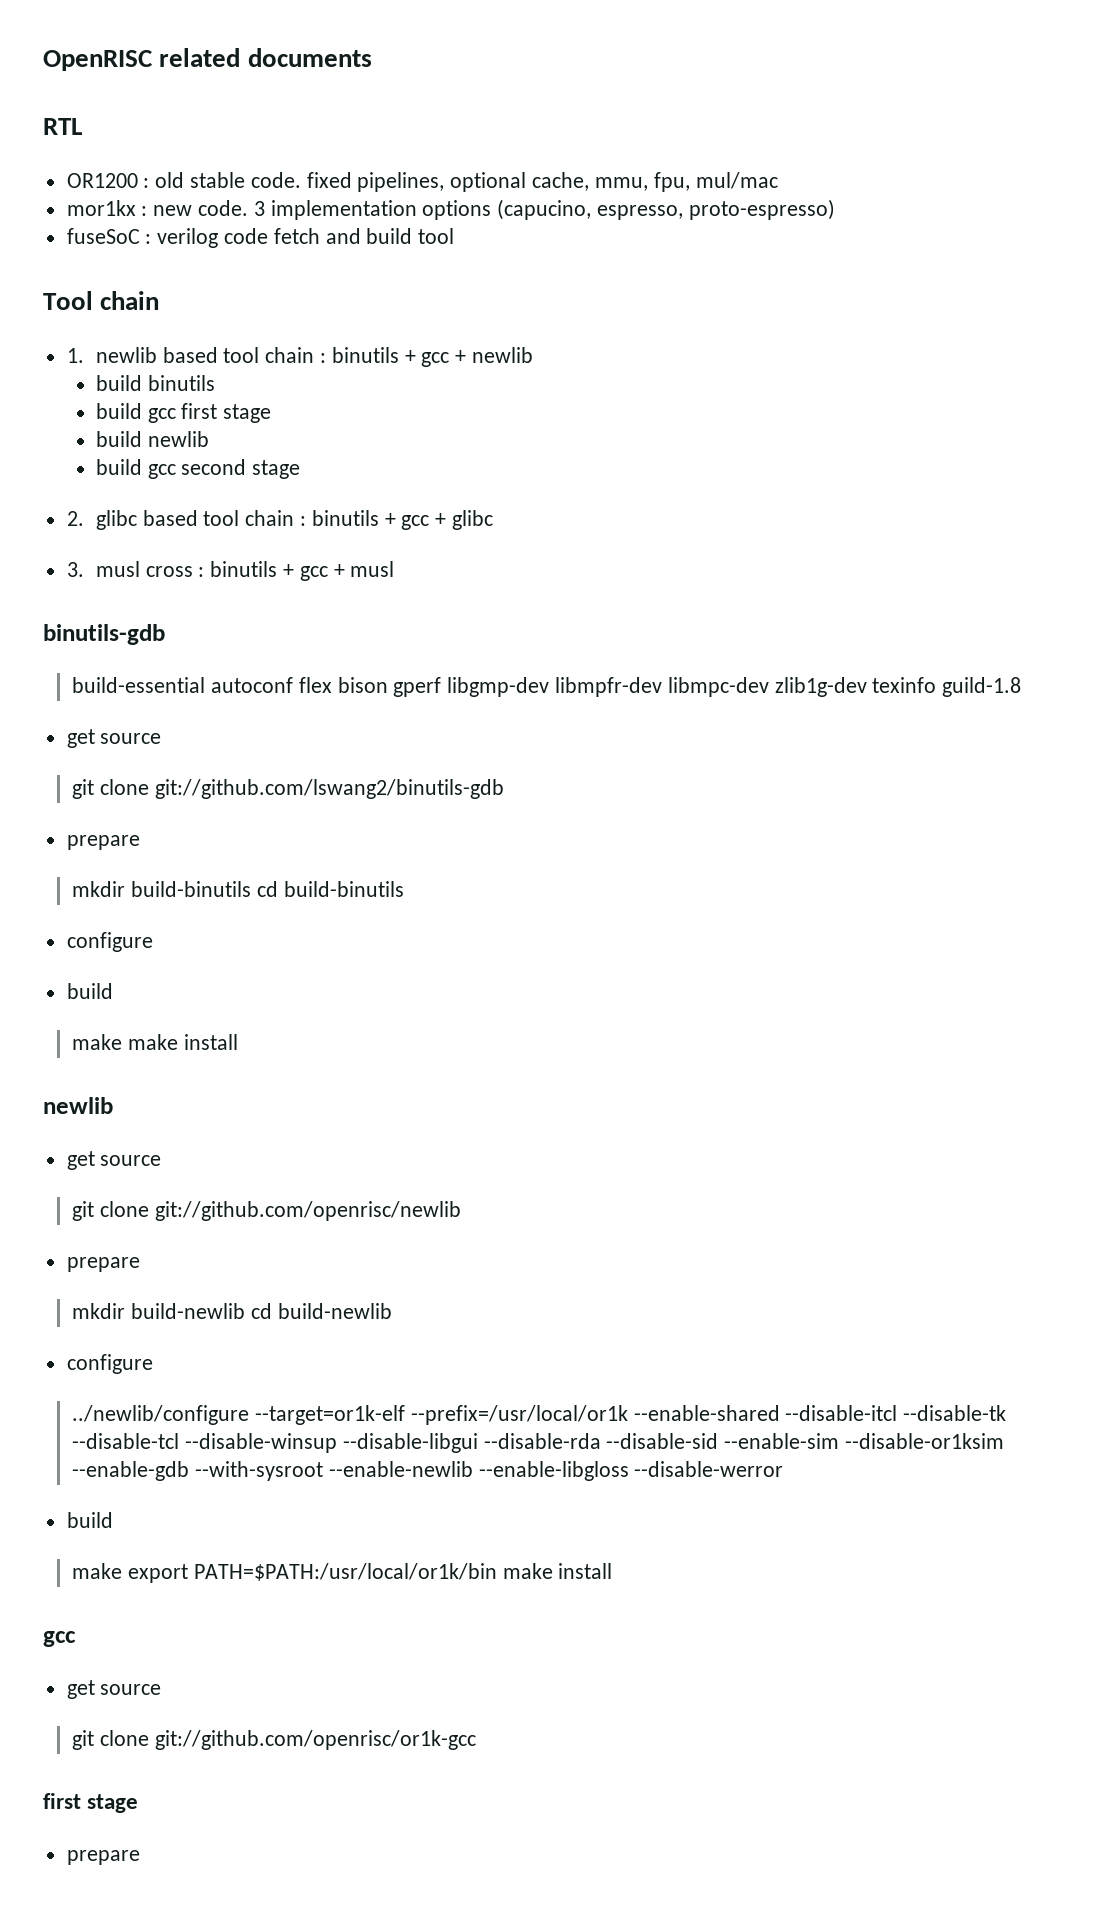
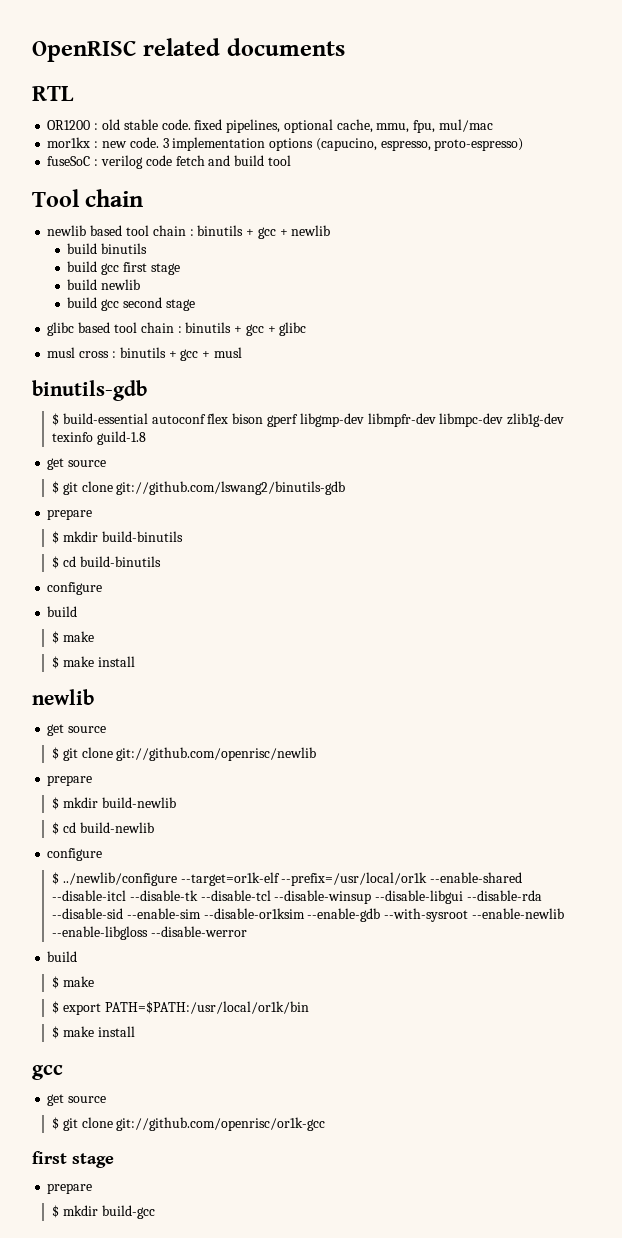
[66,348,84,363] 1. -> (144, 198) none
[66,511,84,526] 2. -> (195, 305) none
[66,562,84,577] 3. -> (307, 329) none
(165, 634) none -> [52,413,60,426] $
(162, 738) none -> [52,481,60,494] $
(140, 842) none -> [52,531,60,544] $
(252, 889) none -> [52,556,60,569] // $
[72,1034,123,1050] make -> [52,631,94,644] [52,656,60,669] $ make // $
(162, 1160) none -> [52,747,60,760] $
(140, 1264) none -> [52,797,60,810] $
(246, 1311) none -> [52,822,60,835] // $
(153, 1364) none -> [52,872,60,885] $
[72,1563,123,1579] make -> [52,976,94,989] [52,1001,60,1014] $ make // $
(497, 1572) none -> [52,1026,60,1039] // $
(162, 1689) none -> [52,1117,60,1130] $
(140, 1857) none -> [52,1205,155,1219] // $ mkdir build-gcc

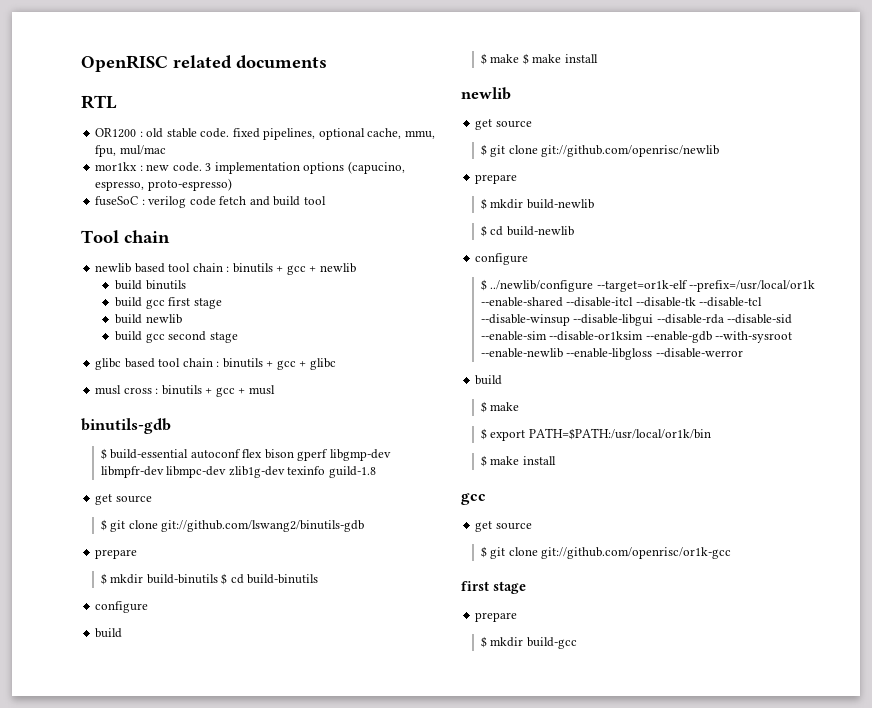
(183, 536) // -> (218, 579) none
(94, 636) // -> (520, 58) none

